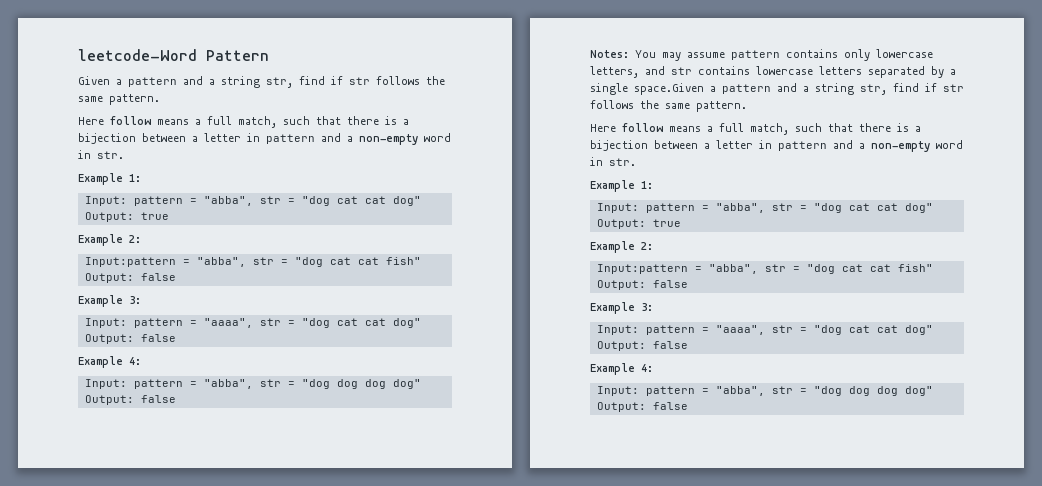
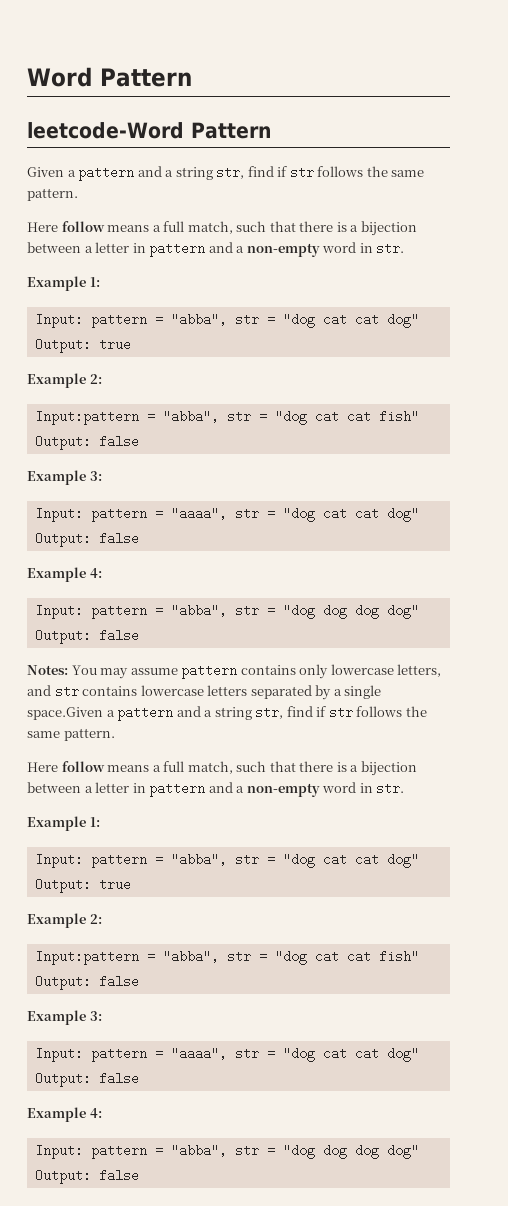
(78, 55) none -> [27,67,192,87] Word Pattern //

